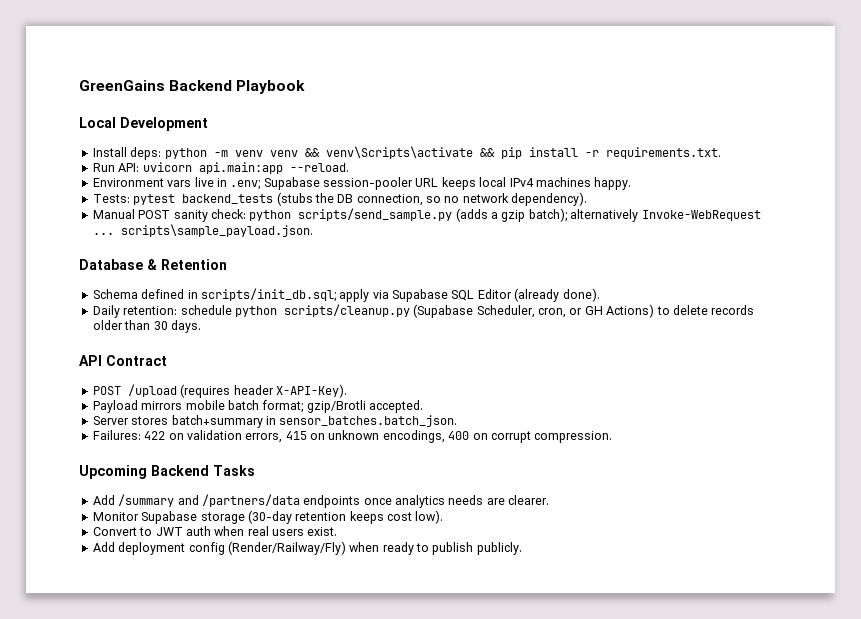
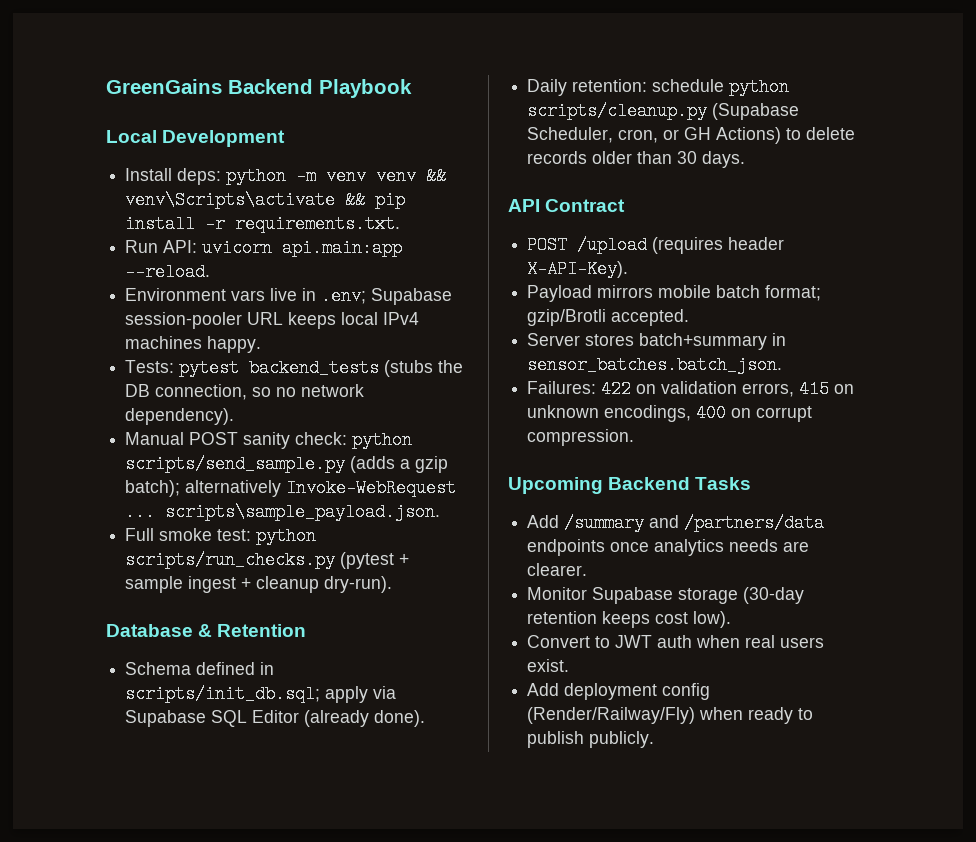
(313, 230) none -> [125,527,317,545] [125,551,410,569] [125,576,393,593] // Full smoke test: python scripts/run_checks.py (pytest + sample ingest + cleanup dry-run).

